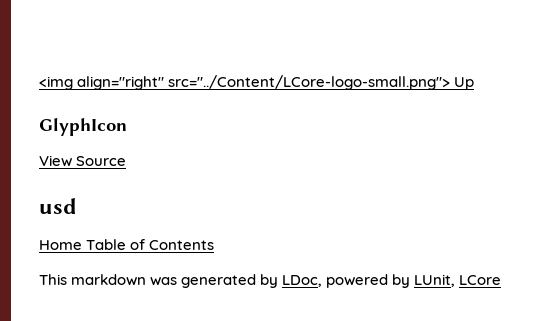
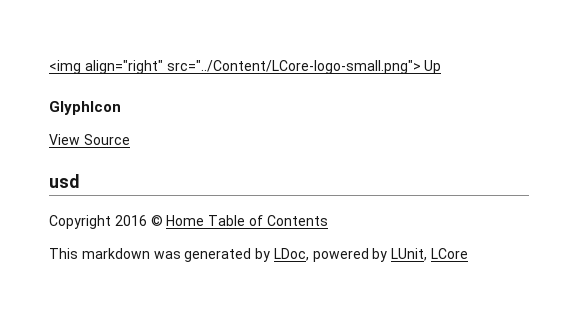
(77, 206) none -> [49,215,163,229] Copyright 2016 ©

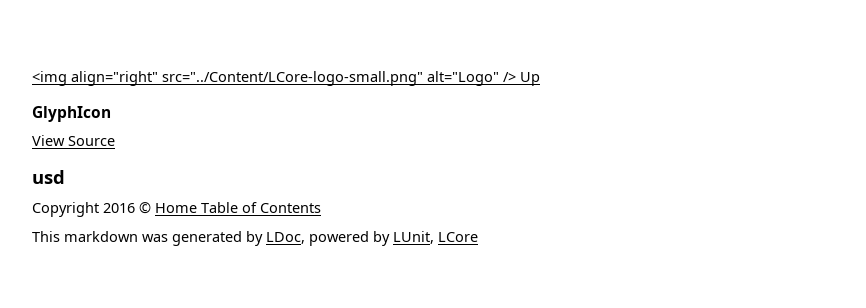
[166,60,421,74] src="../Content/LCore-logo-small.png"> -> [162,71,516,86] src="../Content/LCore-logo-small.png" alt="Logo" />

